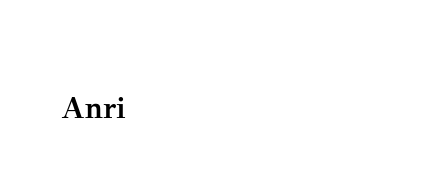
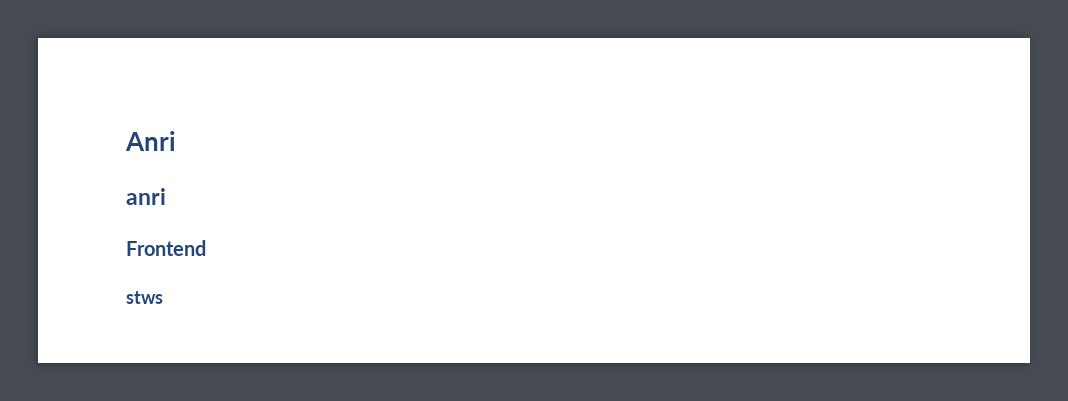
(126, 107) none -> [126,188,166,205] [126,240,206,256] [126,291,163,304] // anri // Frontend // stws

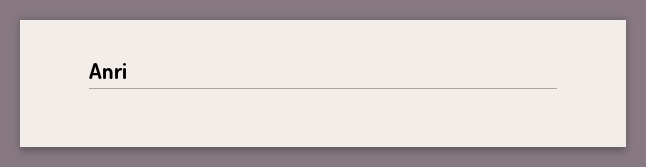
[126,188,166,205] [126,240,206,256] [126,291,163,304] // anri // Frontend // stws -> (127, 71) none

